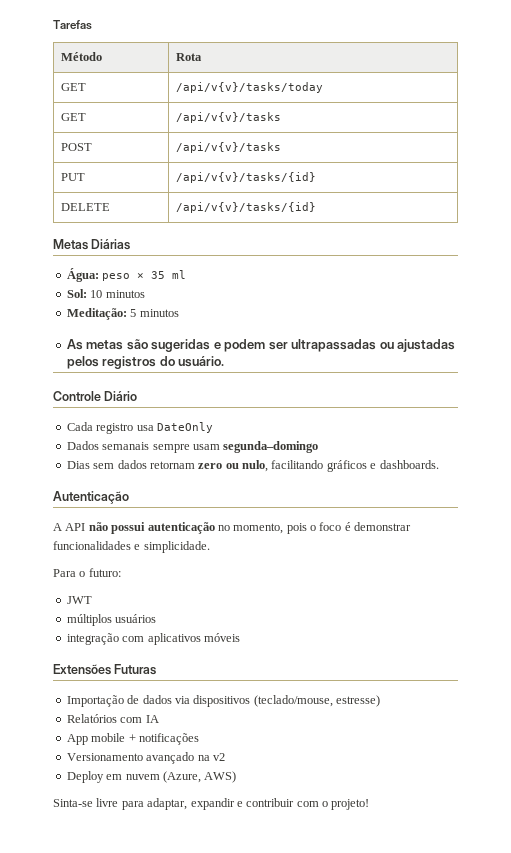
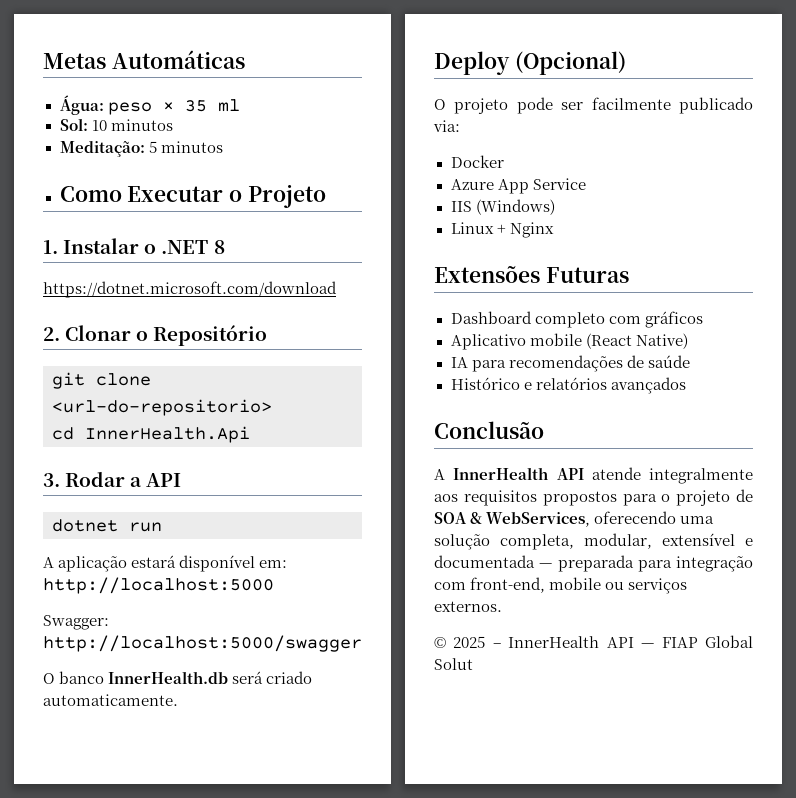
[53,20,92,30] [60,52,102,61] [175,53,202,61] [60,83,86,91] [175,82,323,93] [60,113,86,121] [175,112,281,123] [60,143,92,151] [175,142,281,153] [60,173,85,181] [175,172,316,183] [60,203,110,211] [175,202,316,213] [53,239,131,250] Tarefas // Método | Rota // GET | /api/v{v}/tasks/today // GET | /api/v{v}/tasks // POST | /api/v{v}/tasks // PUT | /api/v{v}/tasks/{id} // DELETE | /api/v{v}/tasks/{id} // Metas Diárias -> [43,50,245,69] Metas Automáticas
[66,339,456,352] [66,356,225,369] [53,391,138,401] [66,422,213,434] [66,441,319,453] [66,460,439,472] [53,491,129,504] [53,522,412,534] [53,541,210,553] [53,568,121,577] [66,596,92,604] [66,614,157,626] [66,633,240,645] [53,664,157,675] [66,695,380,707] [66,714,159,723] [66,733,199,745] [66,752,225,764] [66,771,237,783] [53,798,370,810] As metas são sugeridas e podem ser ultrapassadas ou ajustadas pelos registros do usuário. // Controle Diário // Cada registro usa DateOnly // Dados semanais sempre usam segunda–domingo // Dias sem dados retornam zero ou nulo, facilitando gráficos e dashboards. // Autenticação // A API não possui autenticação no momento, pois o foco é demonstrar funcionalidades e simplicidade. // Para o futuro: // JWT // múltiplos usuários // integração com aplicativos móveis // Extensões Futuras // Importação de dados via dispositivos (teclado/mouse, estresse) // Relatórios com IA // App mobile + notificações // Versionamento avançado na v2 // Deploy em nuvem (Azure, AWS) // Sinta-se livre para adaptar, expandir e contribuir com o projeto! -> [59,184,326,208] [43,238,225,254] [43,281,337,298] [43,325,268,346] [52,372,151,389] [52,399,272,416] [52,426,250,443] [43,471,182,487] [52,519,162,532] [43,555,288,572] [43,577,274,594] [43,615,109,630] [43,635,362,652] [43,671,313,684] [43,694,178,706] [434,51,626,75] [434,97,753,114] [433,120,460,132] [450,155,504,168] [450,178,586,194] [450,199,555,215] [450,222,554,238] [434,265,629,283] [450,311,703,328] [450,333,688,350] [450,355,690,372] [450,377,686,394] [434,421,544,439] [434,467,753,484] [434,489,753,506] [434,511,715,527] [434,533,753,550] [434,555,753,572] [434,577,688,594] [434,601,502,612] [434,635,753,648] [434,658,473,670] Como Executar o Projeto // 1. Instalar o .NET 8 // https://dotnet.microsoft.com/download // 2. Clonar o Repositório // git clone <url-do-repositorio> // cd InnerHealth.Api // 3. Rodar a API // dotnet run // A aplicação estará disponível em: http://localhost:5000 // Swagger: http://localhost:5000/swagger // O banco InnerHealth.db será criado automaticamente. // Deploy (Opcional) // O projeto pode ser facilmente publicado via: // Docker // Azure App Service // IIS (Windows) // Linux + Nginx // Extensões Futuras // Dashboard completo com gráficos // Aplicativo mobile (React Native) // IA para recomendações de saúde // Histórico e relatórios avançados // Conclusão // A InnerHealth API atende integralmente aos requisitos propostos para o projeto de SOA & WebServices, oferecendo uma solução completa, modular, extensível e documentada — preparada para integração com front-end, mobile ou serviços externos. // © 2025 – InnerHealth API — FIAP Global Solut

